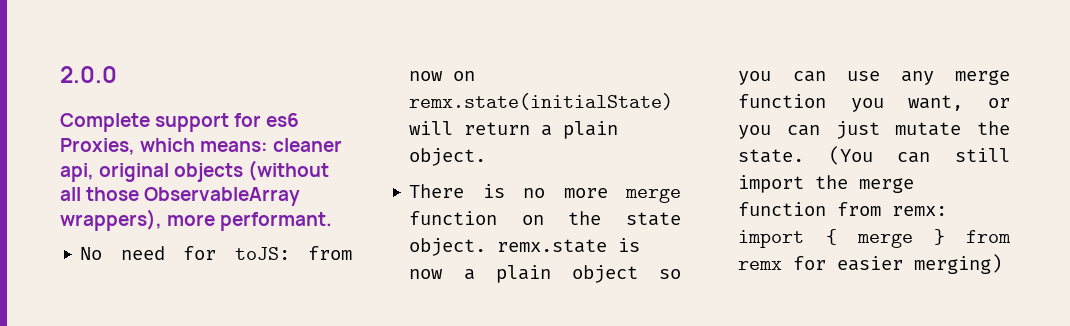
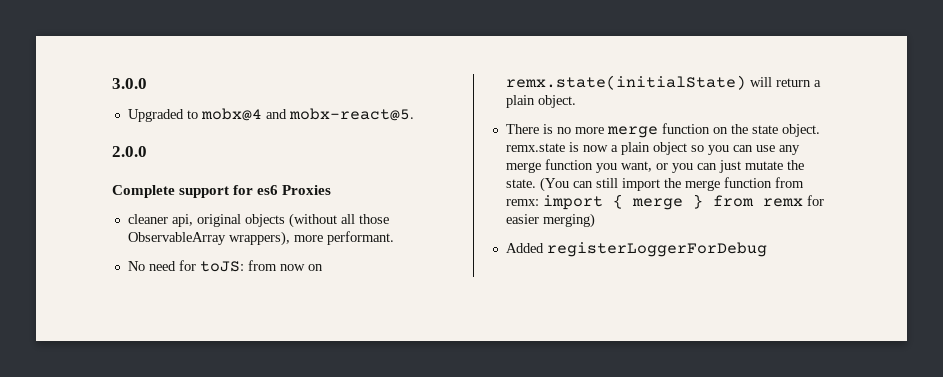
(60, 74) none -> [112,78,147,89] [127,108,414,122] 3.0.0 // Upgraded to mobx@4 and mobx-react@5. //
[60,138,269,155] Proxies, which means: -> [282,185,332,195] Proxies //
(1003, 264) none -> [505,242,767,257] // Added registerLoggerForDebug

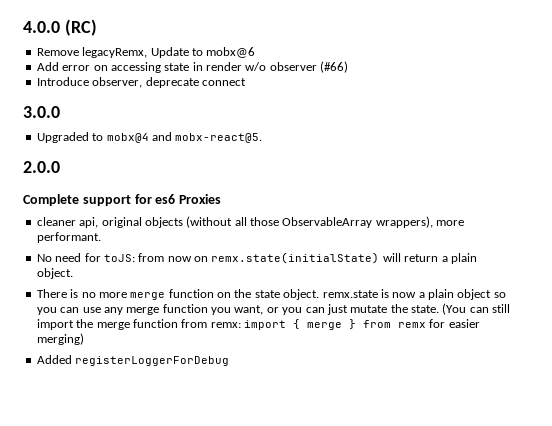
(112, 83) none -> [23,19,97,36] [36,47,256,58] [36,61,349,73] [36,77,246,88] 4.0.0 (RC) // Remove legacyRemx, Update to mobx@6 // Add error on accessing state in render w/o observer (#66) // Introduce observer, deprecate connect //

